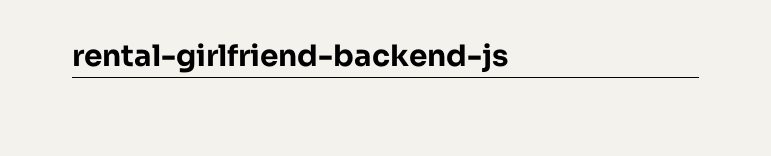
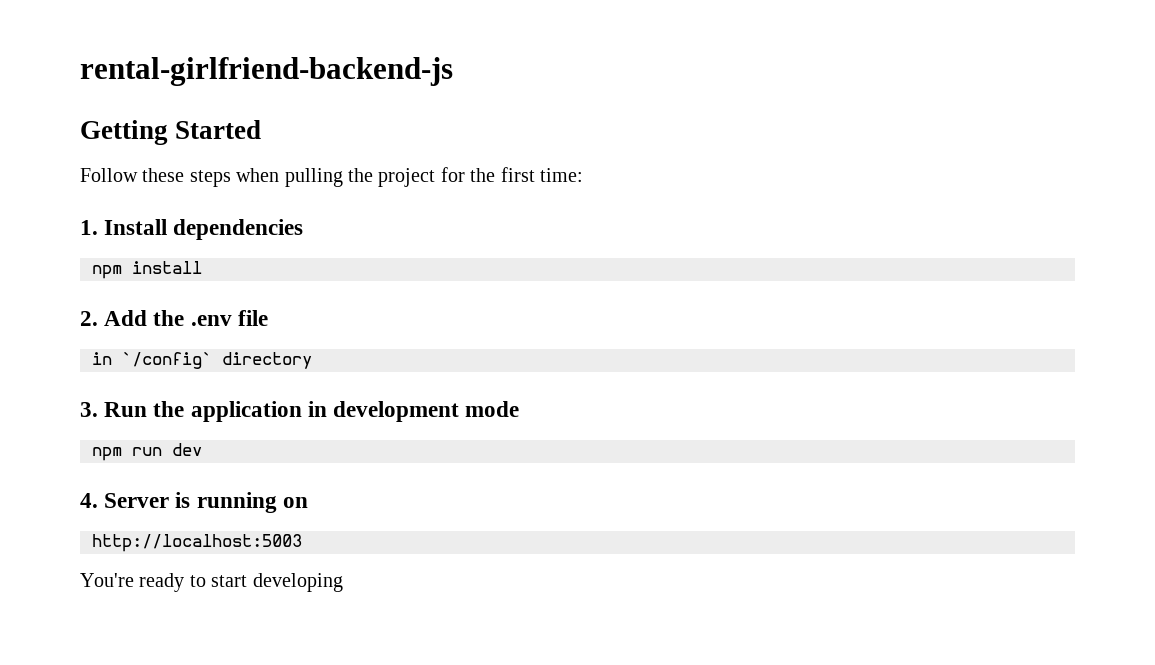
(508, 58) none -> [80,120,262,145] [80,167,583,187] [80,219,304,240] [92,261,202,279] [80,310,268,326] [92,352,312,369] [80,401,520,422] [92,443,202,461] [80,492,308,513] [92,534,302,552] [80,573,343,592] // Getting Started // Follow these steps when pulling the project for the first time: // 1. Install dependencies // npm install // 2. Add the .env file // in `/config` directory // 3. Run the application in development mode // npm run dev // 4. Server is running on // http://localhost:5003 // You're ready to start developing

